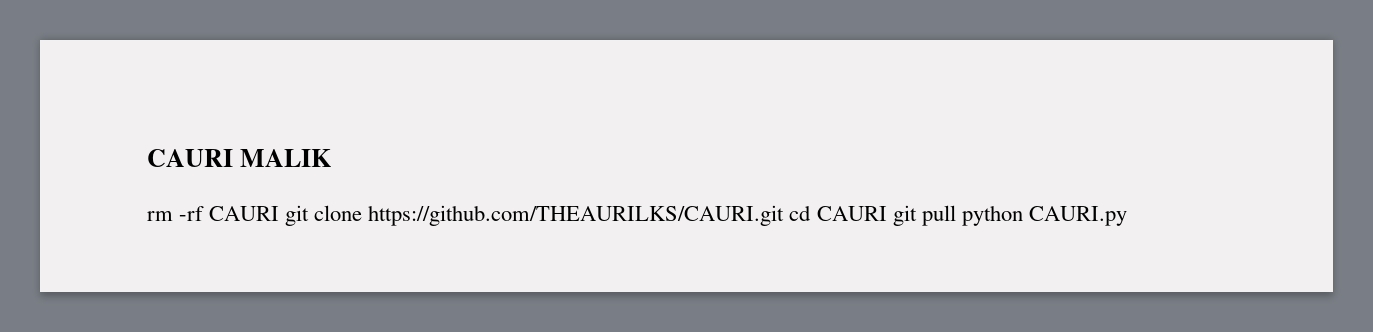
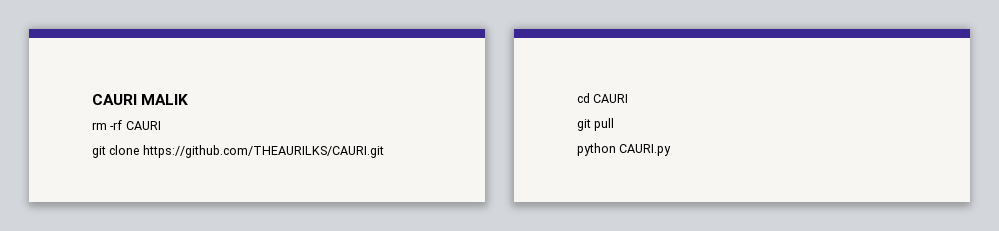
(280, 213) none -> (161, 125) //
(785, 215) none -> (384, 151) //
(887, 213) none -> (629, 98) //
(956, 215) none -> (615, 124) //

